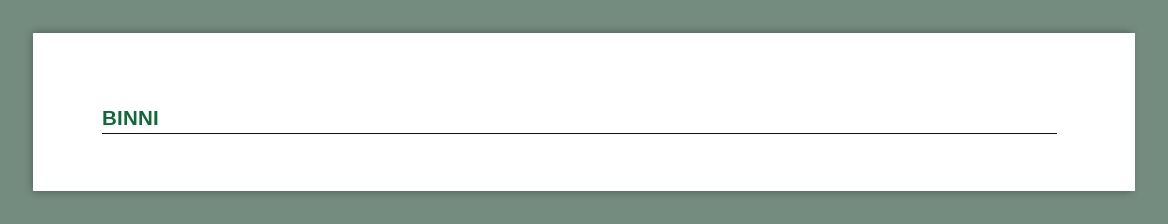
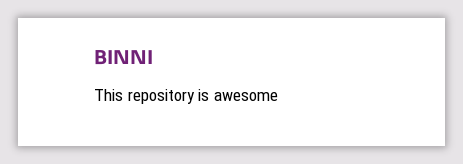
(159, 118) none -> [94,89,278,104] // This repository is awesome

